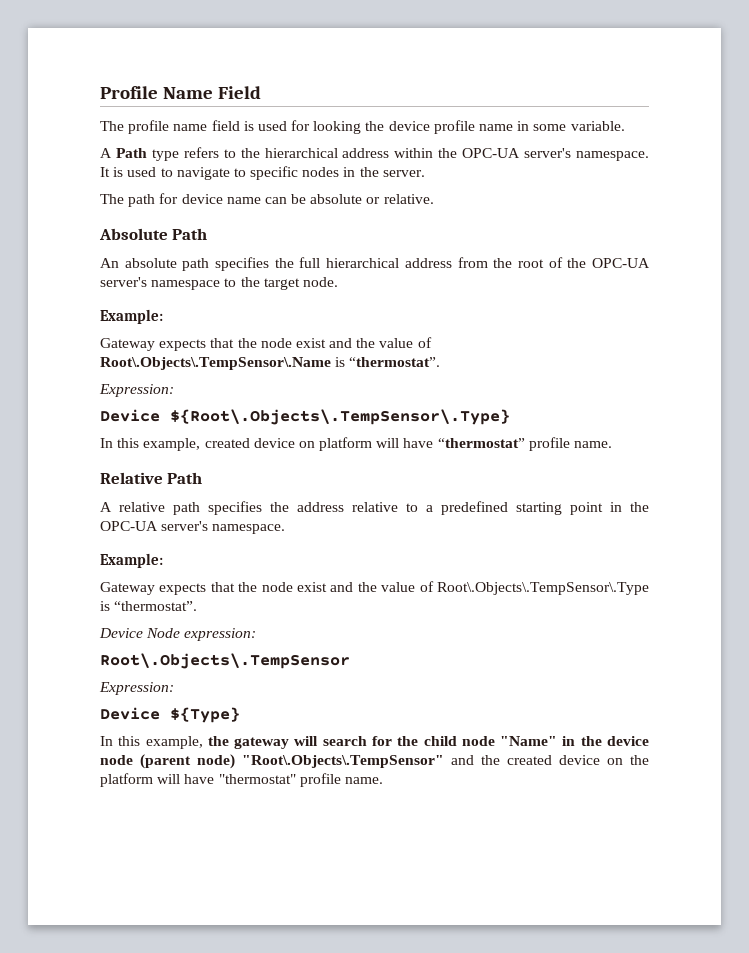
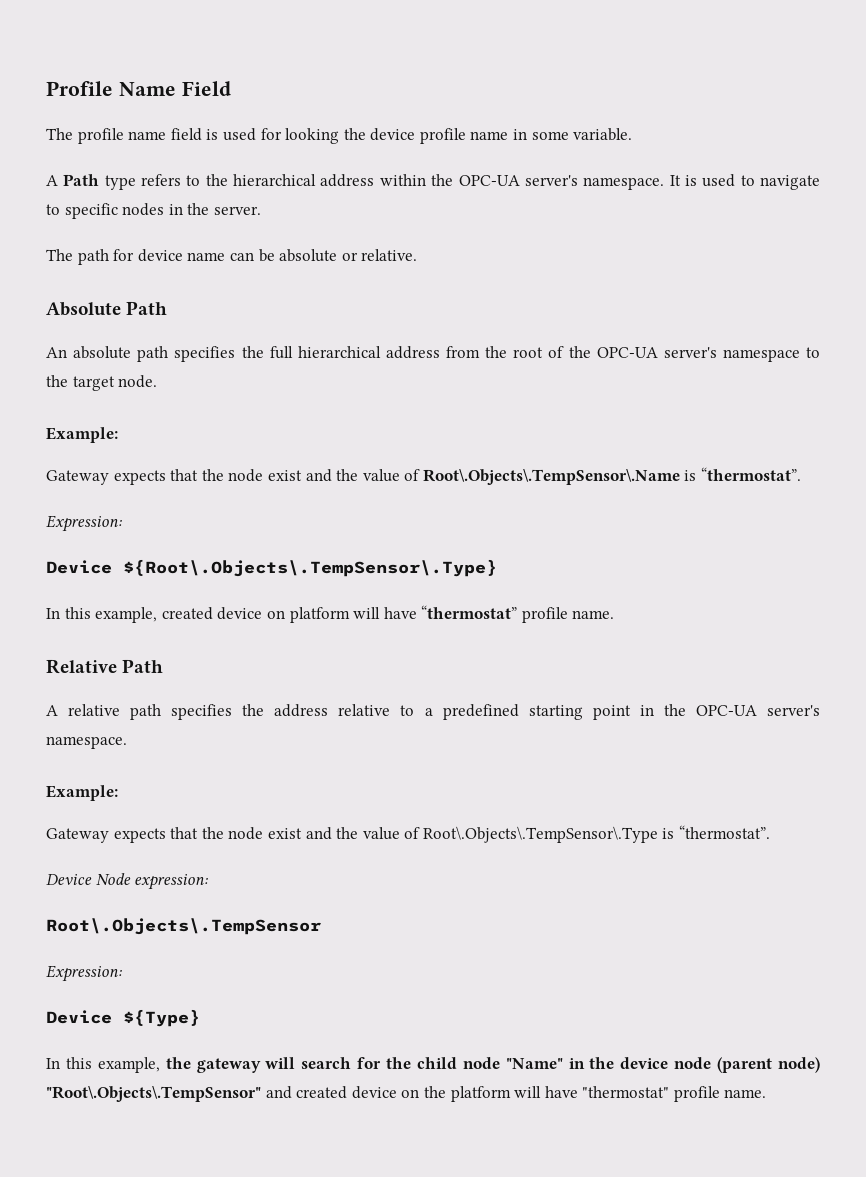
[481,755,500,765] the -> (292, 1092) none

